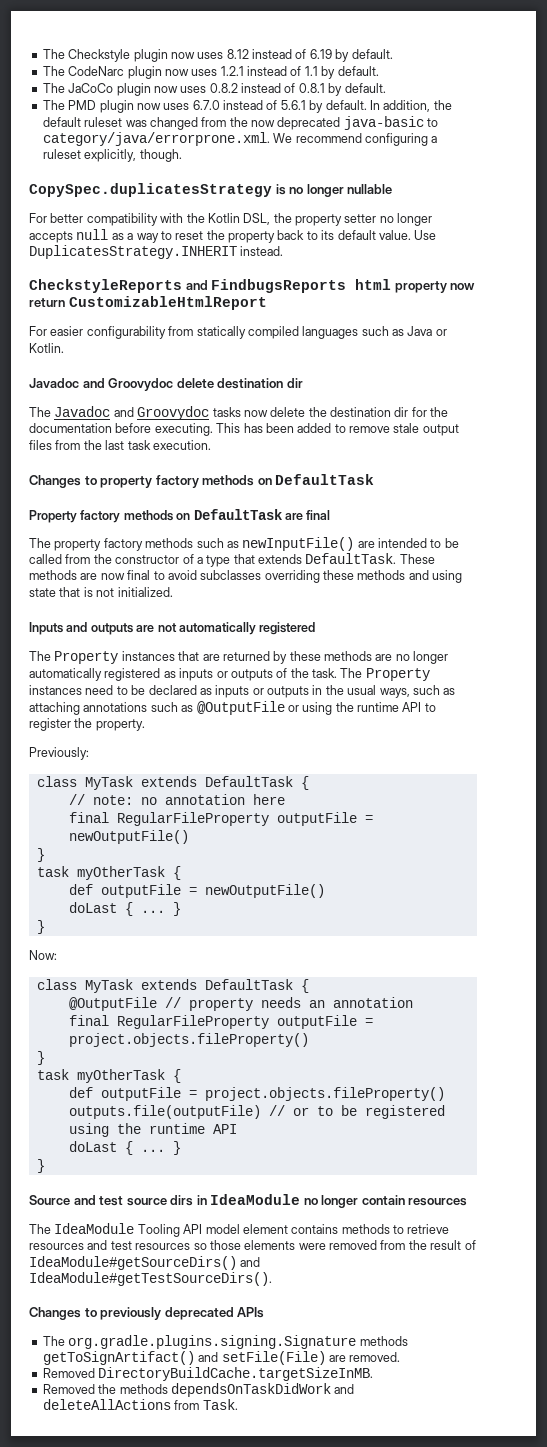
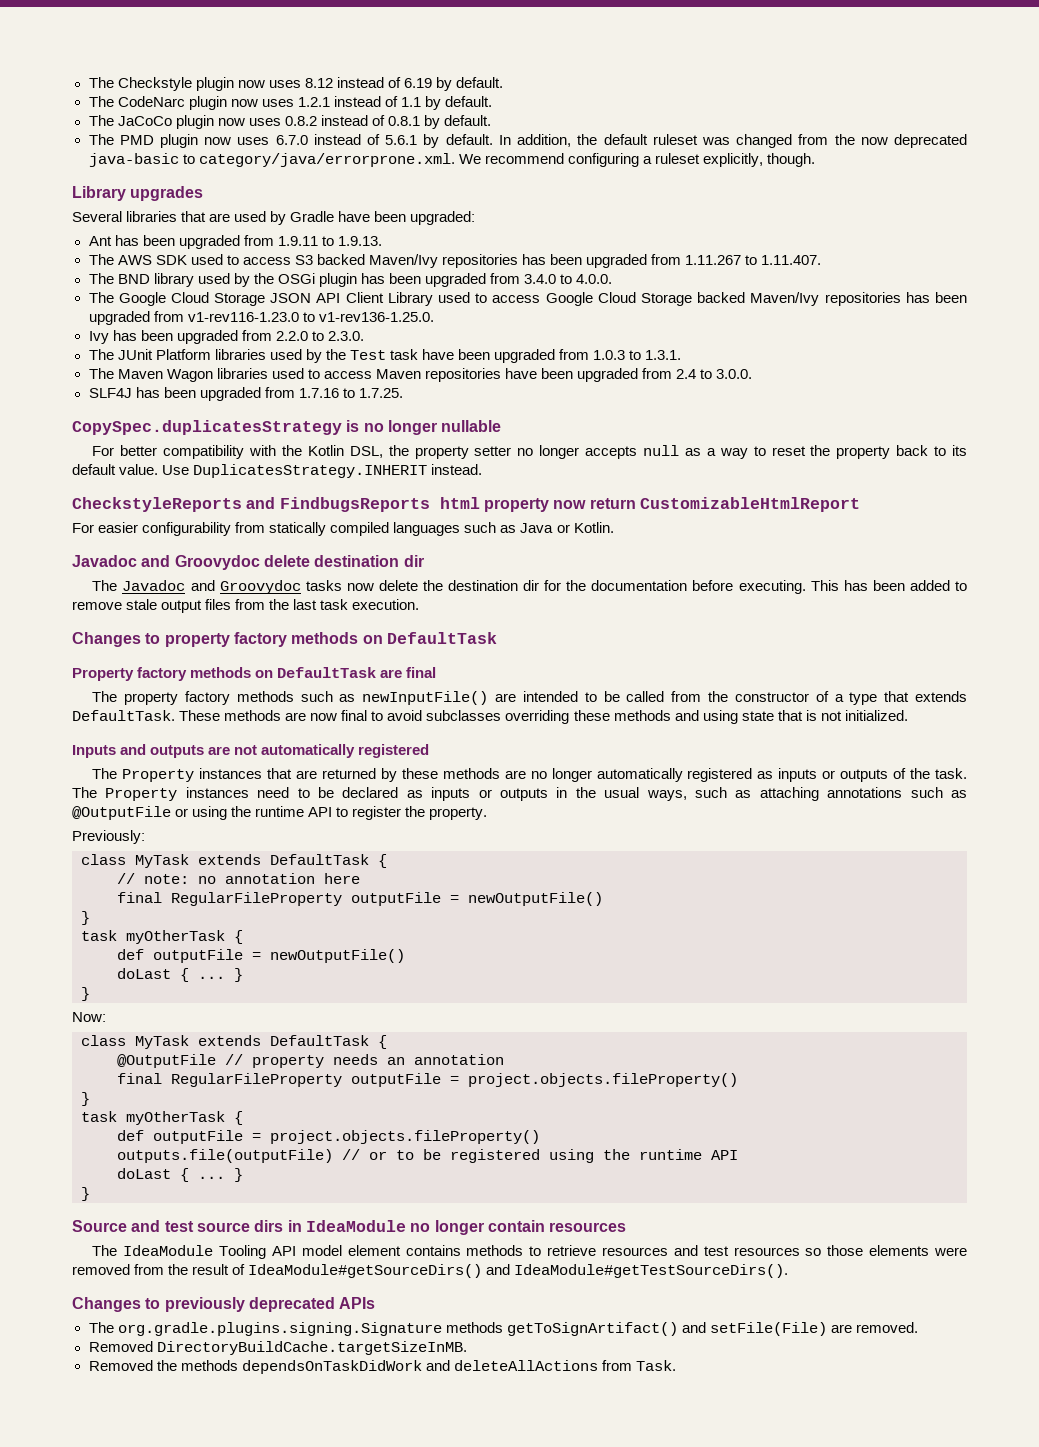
(182, 155) none -> [72,186,204,201] [72,211,476,225] [88,235,382,249] [88,254,822,268] [88,273,613,287] [88,292,968,306] [88,311,434,325] [88,330,364,344] [88,349,682,363] [88,368,753,382] [88,387,403,401] // Library upgrades // Several libraries that are used by Gradle have been upgraded: // Ant has been upgraded from 1.9.11 to 1.9.13. // The AWS SDK used to access S3 backed Maven/Ivy repositories has been upgraded from 1.11.267 to 1.11.407. // The BND library used by the OSGi plugin has been upgraded from 3.4.0 to 4.0.0. // The Google Cloud Storage JSON API Client Library used to access Google Cloud Storage backed Maven/Ivy repositories has been upgraded from v1-rev116-1.23.0 to v1-rev136-1.25.0. // Ivy has been upgraded from 2.2.0 to 2.3.0. // The JUnit Platform libraries used by the Test task have been upgraded from 1.0.3 to 1.3.1. // The Maven Wagon libraries used to access Maven repositories have been upgraded from 2.4 to 3.0.0. // SLF4J has been upgraded from 1.7.16 to 1.7.25.

